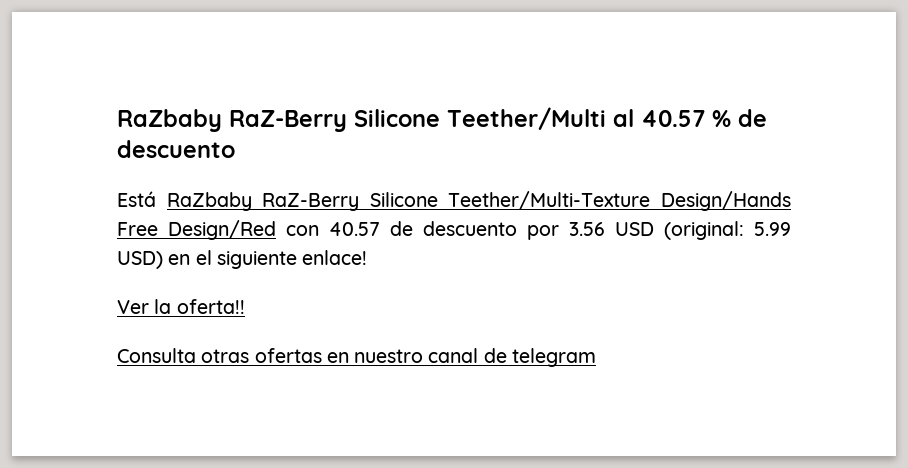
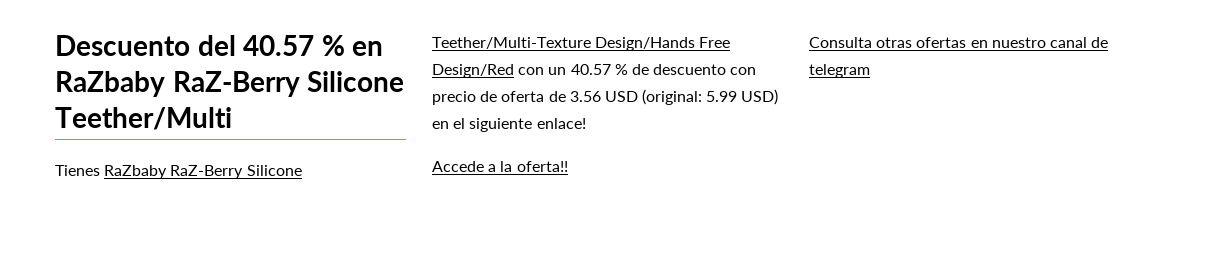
(117, 120) none -> [55,35,384,56] Descuento del 40.57 % en
[613,109,767,127] [117,140,235,158] [117,191,156,207] al 40.57 % de descuento // Está -> [55,165,100,176] // Tienes
[329,221,559,240] 40.57 de descuento por -> [548,64,757,75] [432,91,566,105] un 40.57 % de descuento con precio de oferta de
[117,300,149,314] Ver -> [432,161,497,172] Accede a

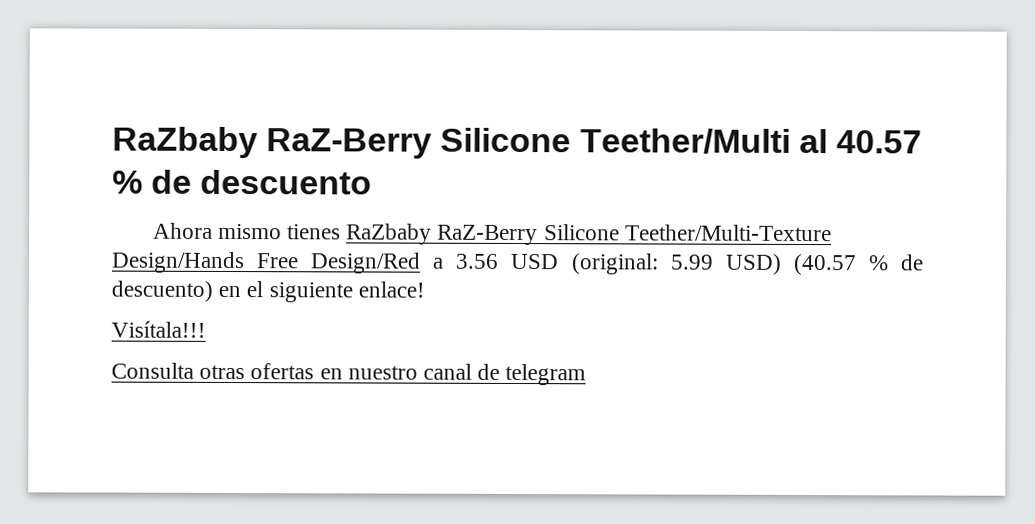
[55,35,384,56] Descuento del 40.57 % en -> (112, 142) none
[55,165,100,176] // Tienes -> [798,128,922,154] [112,169,373,195] [152,222,342,240] al 40.57 % de descuento // Ahora mismo tienes
[518,64,757,75] [432,91,566,105] con un 40.57 % de descuento con precio de oferta de -> [432,257,445,269] a
(779, 97) none -> [792,253,925,276] [111,280,213,302] (40.57 % de descuento)
[432,161,568,172] Accede a la oferta!! -> [111,320,206,338] Visítala!!!

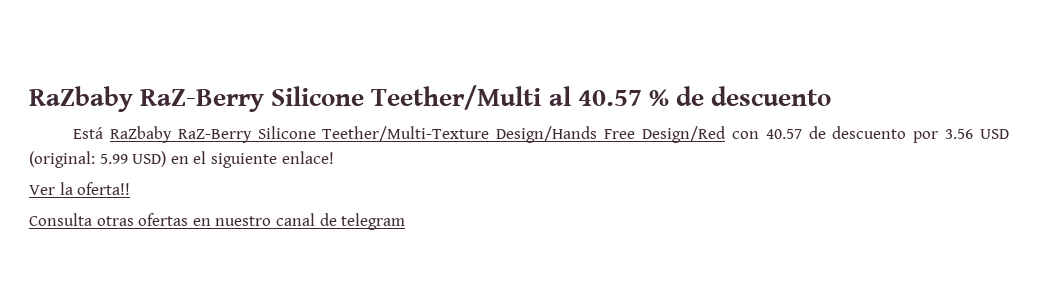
[152,222,342,240] Ahora mismo tienes -> [73,127,104,139] Está
[432,257,445,269] a -> [731,126,939,143] con 40.57 de descuento por
[792,253,925,276] [111,280,213,302] (40.57 % de descuento) -> (167, 159) none
[111,320,206,338] Visítala!!! -> [29,182,131,195] Ver la oferta!!

